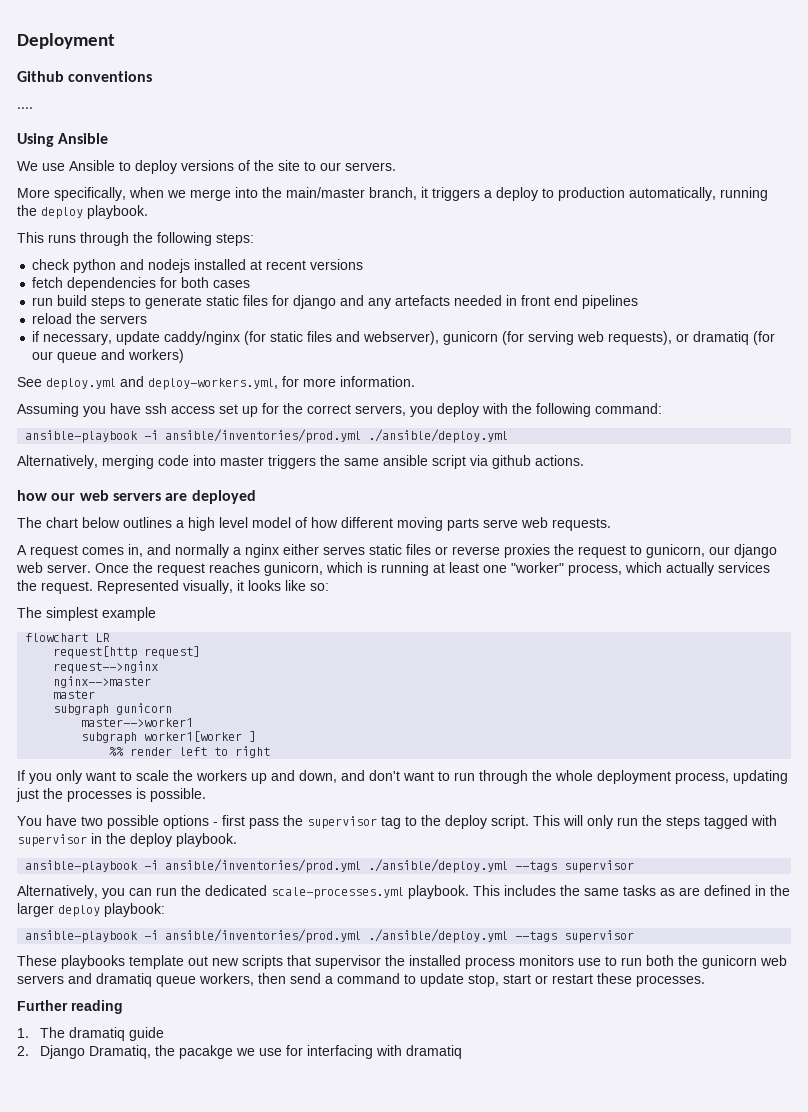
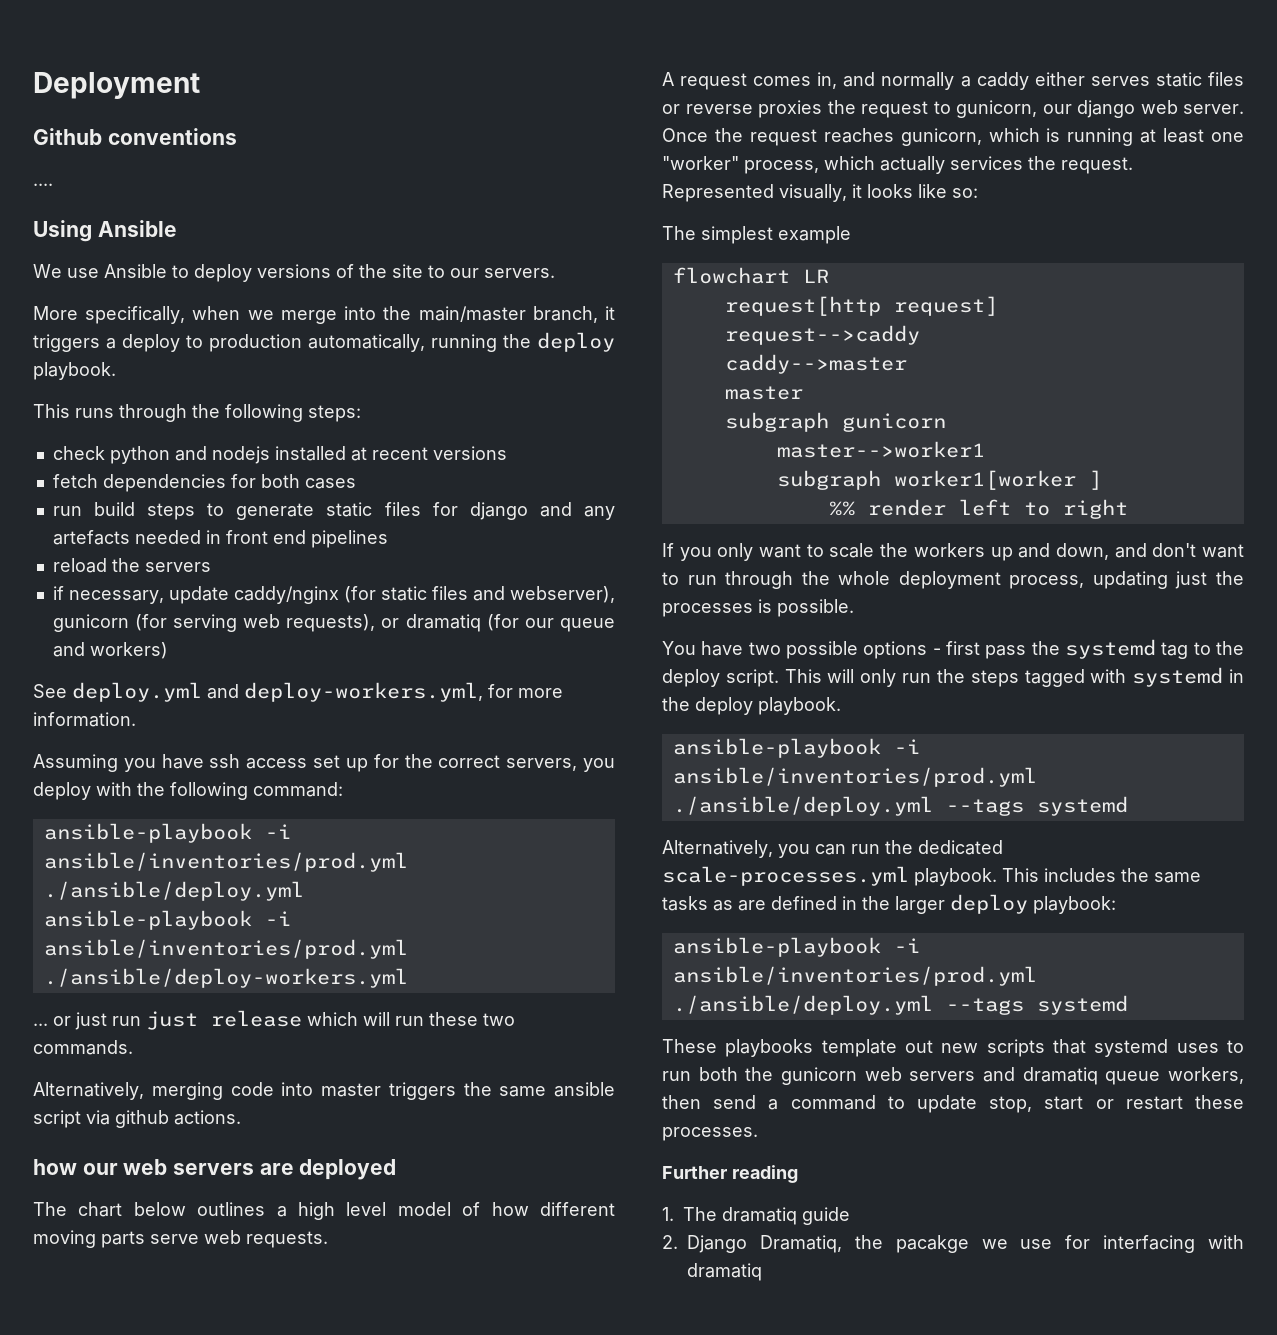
(509, 436) none -> [43,910,291,930] [43,939,408,959] [43,968,408,988] [33,1010,515,1030] [33,1040,133,1055] // ansible-playbook -i ansible/inventories/prod.yml ./ansible/deploy-workers.yml // ... or just run just release which will run these two commands.
[245,544,279,558] nginx -> [976,72,1029,90] caddy
[53,661,159,674] [53,676,152,688] request-->nginx // nginx-->master -> [724,325,920,345] [724,354,907,374] request-->caddy // caddy-->master
[307,816,377,829] supervisor -> [1065,639,1156,659] systemd
[17,834,87,847] supervisor -> [1132,667,1224,687] systemd
[564,860,635,873] supervisor -> [1036,796,1128,816] systemd
[564,930,635,943] supervisor -> [1036,995,1128,1015] systemd
[315,955,601,969] supervisor the installed process monitors use -> [1094,1039,1219,1057] systemd uses

